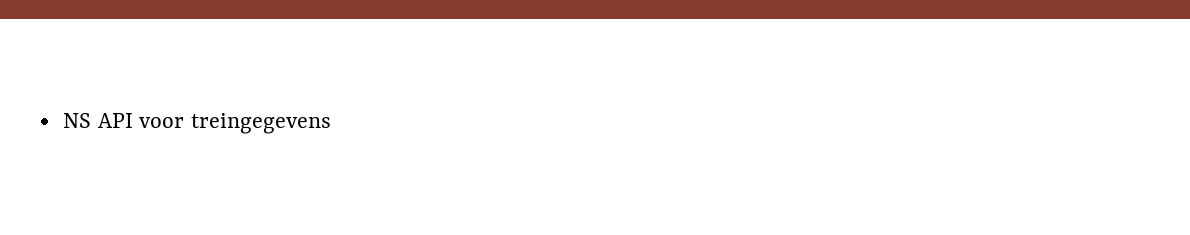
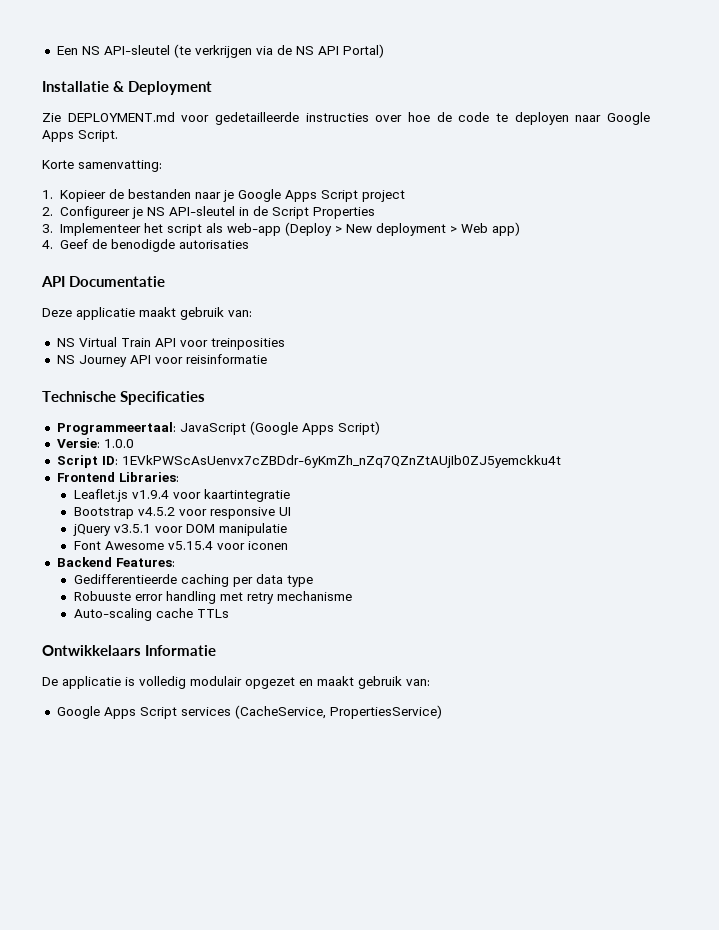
[62,113,331,134] NS API voor treingegevens -> [56,44,384,58] [42,81,212,95] [42,112,650,125] [42,130,118,142] [42,160,162,172] [42,189,405,202] [42,206,375,219] [42,222,520,236] [42,239,249,252] [41,276,165,287] [42,307,252,320] [56,337,285,350] [56,354,267,367] [42,391,205,405] [56,421,380,435] [56,438,134,448] [56,455,561,468] [56,472,179,482] [73,489,290,502] [73,507,291,519] [72,523,287,536] [73,541,288,550] [56,557,175,567] [73,574,313,587] [73,591,352,604] [73,608,229,621] [42,645,216,656] [42,676,430,689] [56,705,442,719] Een NS API-sleutel (te verkrijgen via de NS API Portal) // Installatie & Deployment // Zie DEPLOYMENT.md voor gedetailleerde instructies over hoe de code te deployen naar Google Apps Script. // Korte samenvatting: // 1. Kopieer de bestanden naar je Google Apps Script project // 2. Configureer je NS API-sleutel in de Script Properties // 3. Implementeer het script als web-app (Deploy > New deployment > Web app) // 4. Geef de benodigde autorisaties // API Documentatie // Deze applicatie maakt gebruik van: // NS Virtual Train API voor treinposities // NS Journey API voor reisinformatie // Technische Specificaties // Programmeertaal: JavaScript (Google Apps Script) // Versie: 1.0.0 // Script ID: 1EVkPWScAsUenvx7cZBDdr-6yKmZh_nZq7QZnZtAUjIb0ZJ5yemckku4t // Frontend Libraries: // Leaflet.js v1.9.4 voor kaartintegratie // Bootstrap v4.5.2 voor responsive UI // jQuery v3.5.1 voor DOM manipulatie // Font Awesome v5.15.4 voor iconen // Backend Features: // Gedifferentieerde caching per data type // Robuuste error handling met retry mechanisme // Auto-scaling cache TTLs // Ontwikkelaars Informatie // De applicatie is volledig modulair opgezet en maakt gebruik van: // Google Apps Script services (CacheService, PropertiesService)

